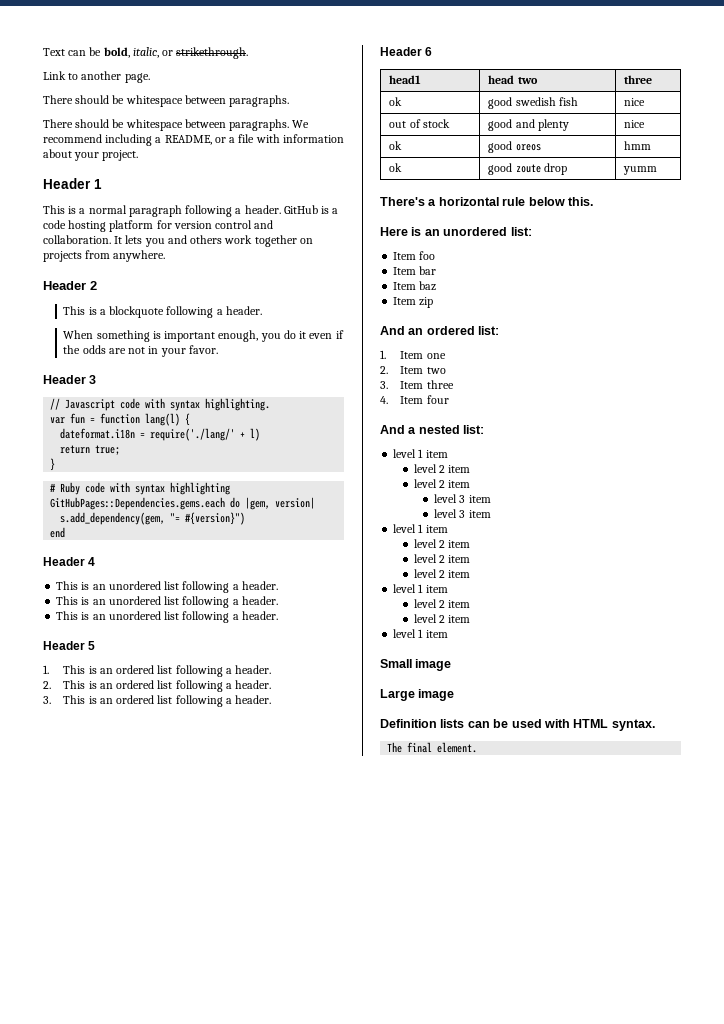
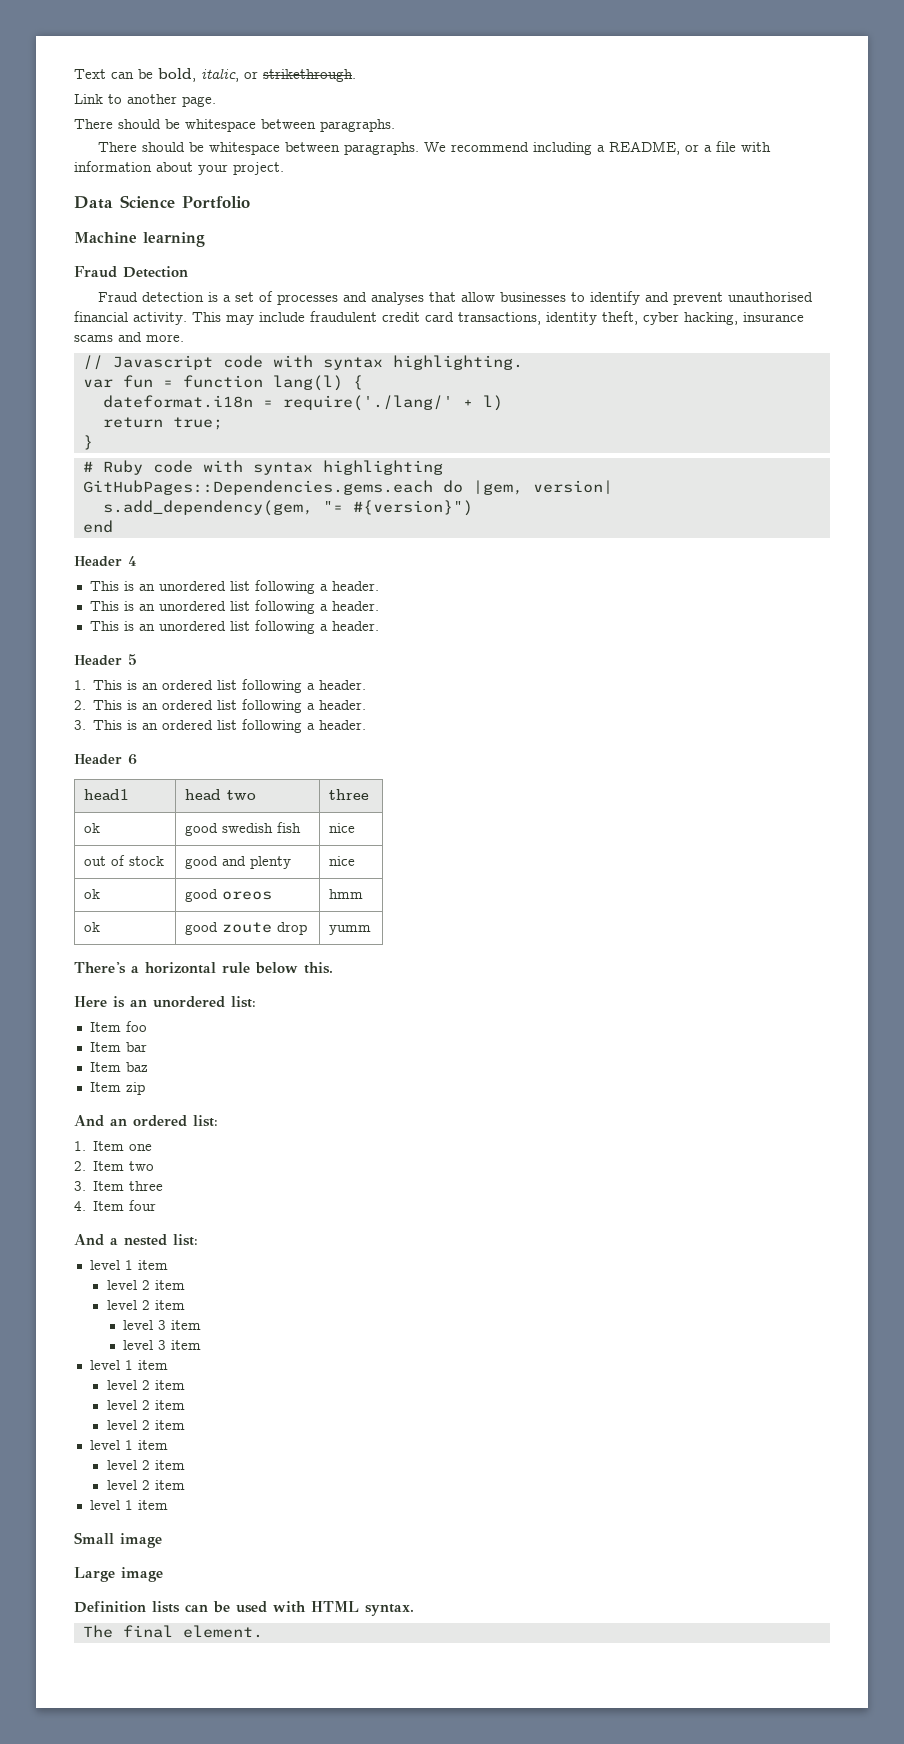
[43,178,102,189] [43,205,339,217] [43,220,274,232] [43,235,313,247] [43,250,166,262] [43,281,97,290] [63,306,262,318] [63,330,344,342] [63,345,218,357] [43,375,97,384] Header 1 // This is a normal paragraph following a header. GitHub is a code hosting platform for version control and collaboration. It lets you and others work together on projects from anywhere. // Header 2 // This is a blockquote following a header. // When something is important enough, you do it even if the odds are not in your favor. // Header 3 -> [74,195,250,209] [74,232,205,247] [74,266,188,278] [98,291,814,305] [74,311,804,325] [74,332,184,342] Data Science Portfolio // Machine learning // Fraud Detection // Fraud detection is a set of processes and analyses that allow businesses to identify and prevent unauthorised financial activity. This may include fraudulent credit card transactions, identity theft, cyber hacking, insurance scams and more.

